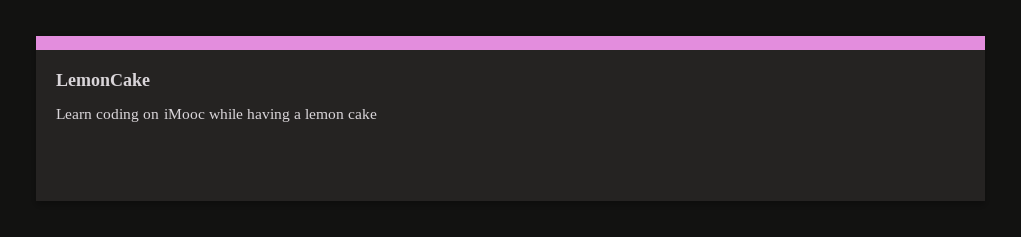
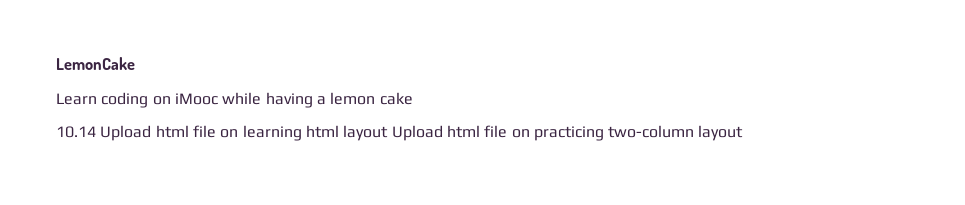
(378, 114) none -> [56,125,744,141] // 10.14 Upload html file on learning html layout Upload html file on practicing two-column layout

